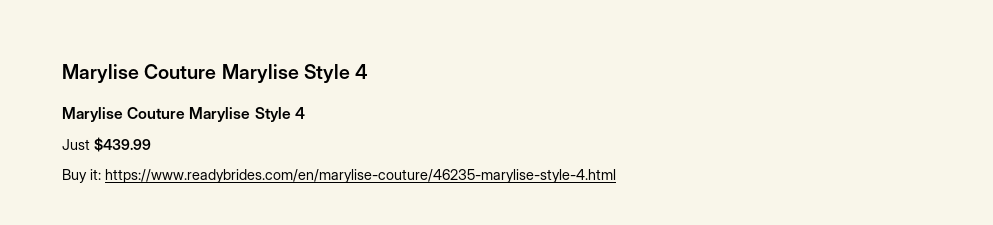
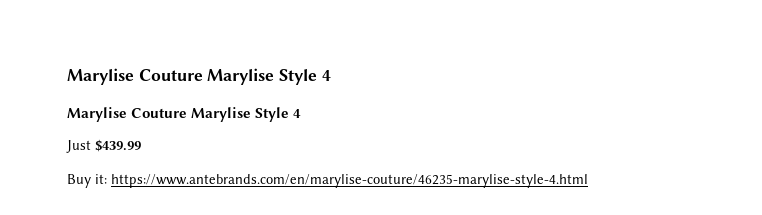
[105,169,616,183] https://www.readybrides.com/en/marylise-couture/46235-marylise-style-4.html -> [111,174,588,188] https://www.antebrands.com/en/marylise-couture/46235-marylise-style-4.html

